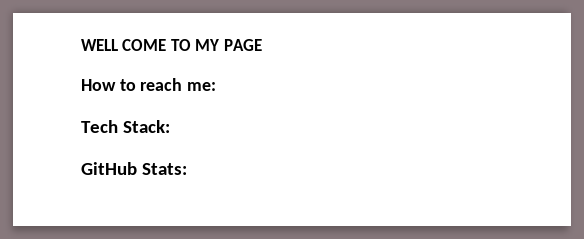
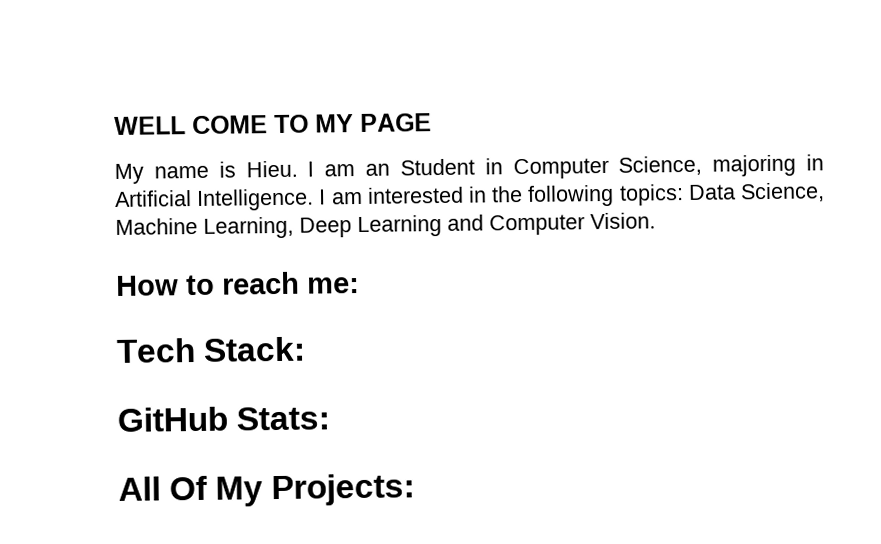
(262, 45) none -> [114,154,824,184] [114,182,825,211] [115,212,656,239] // My name is Hieu. I am an Student in Computer Science, majoring in Artificial Intelligence. I am interested in the following topics: Data Science, Machine Learning, Deep Learning and Computer Vision.
(187, 169) none -> [118,473,416,507] // All Of My Projects:

